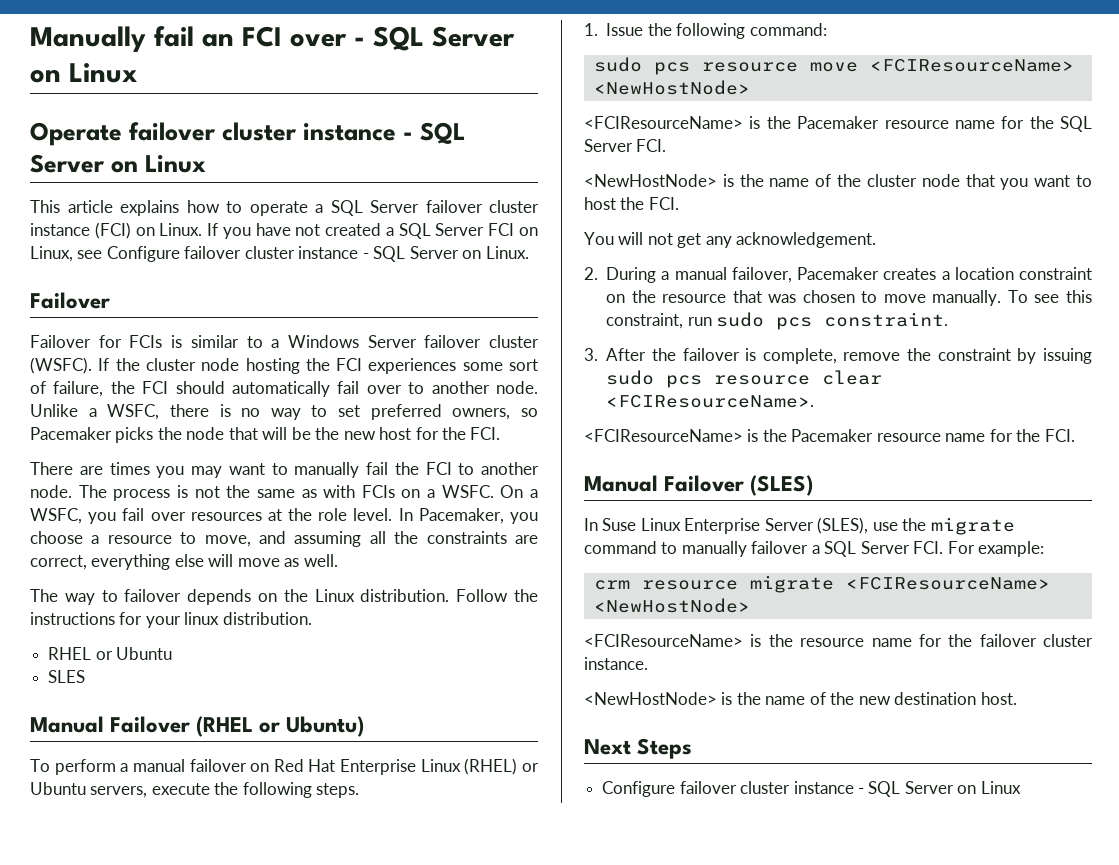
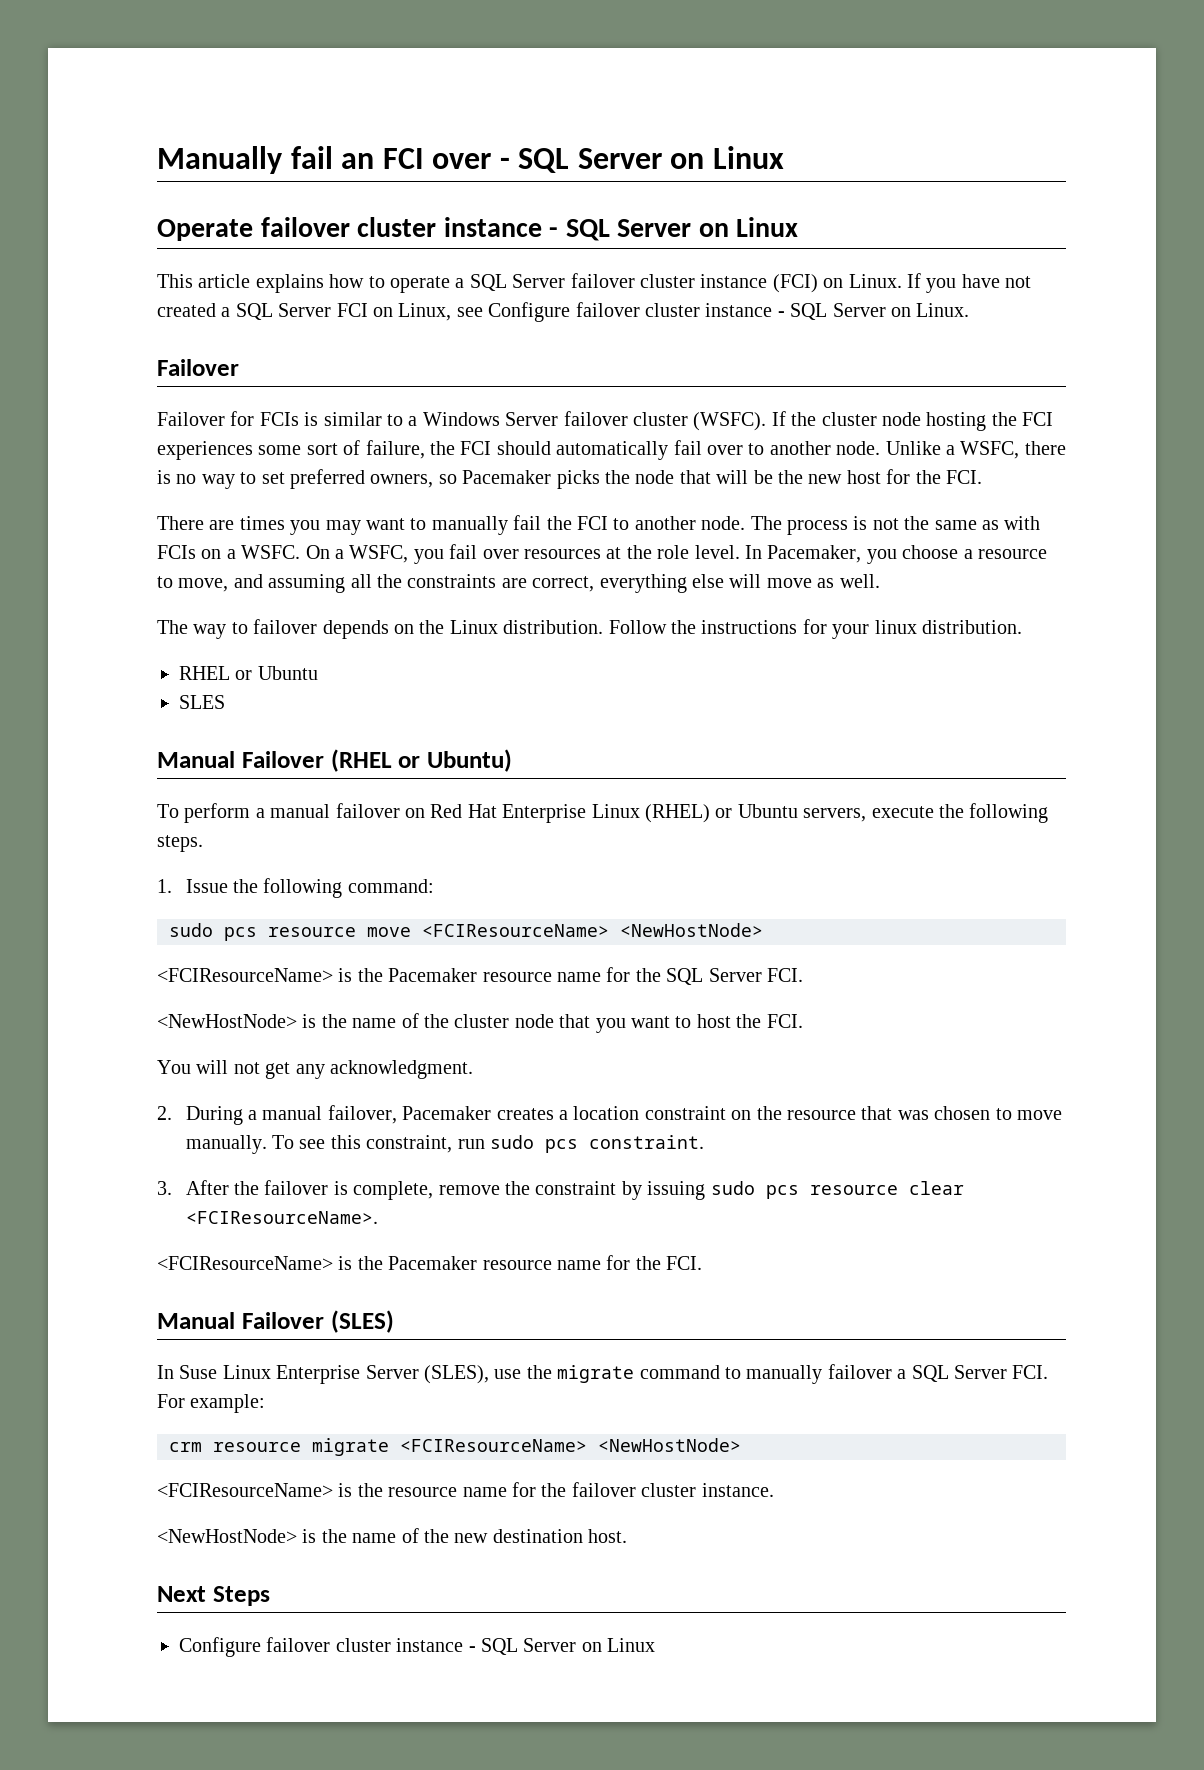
[736,232,877,248] acknowledgement. -> [330,1060,473,1079] acknowledgment.

